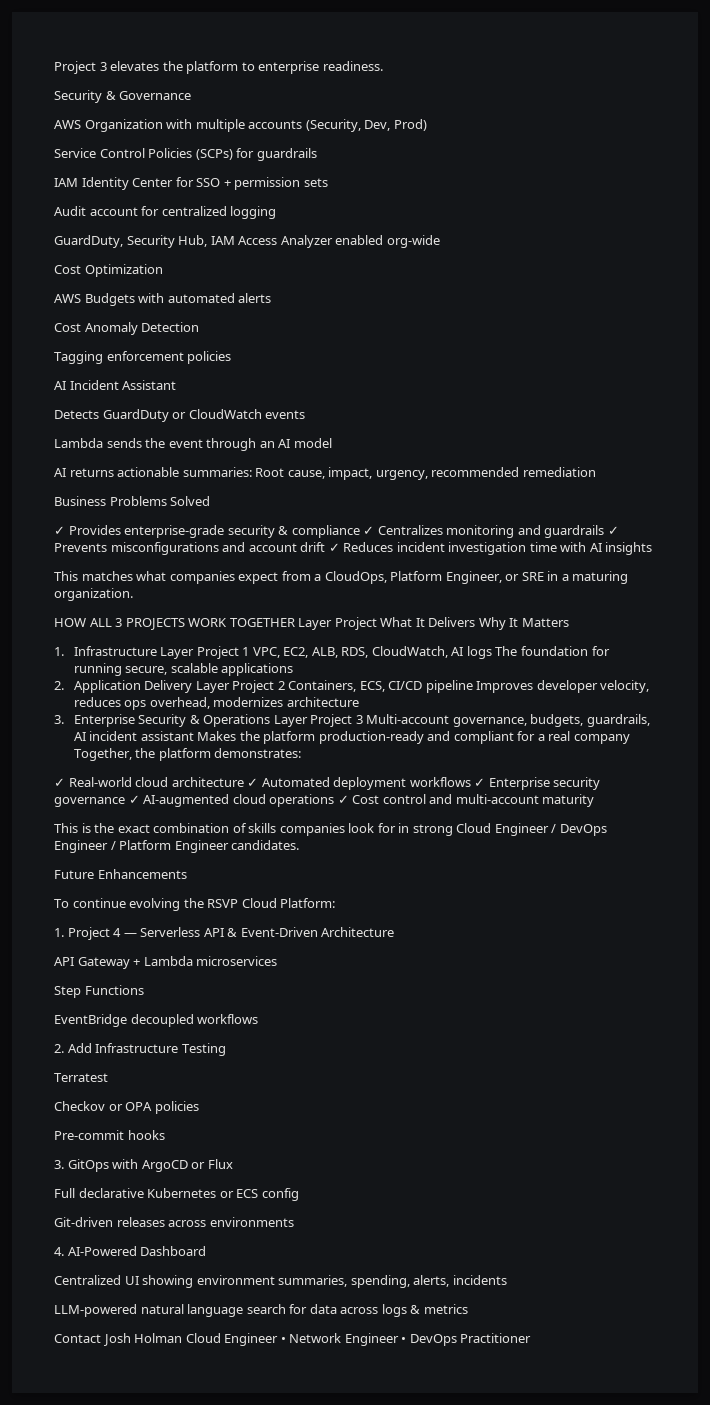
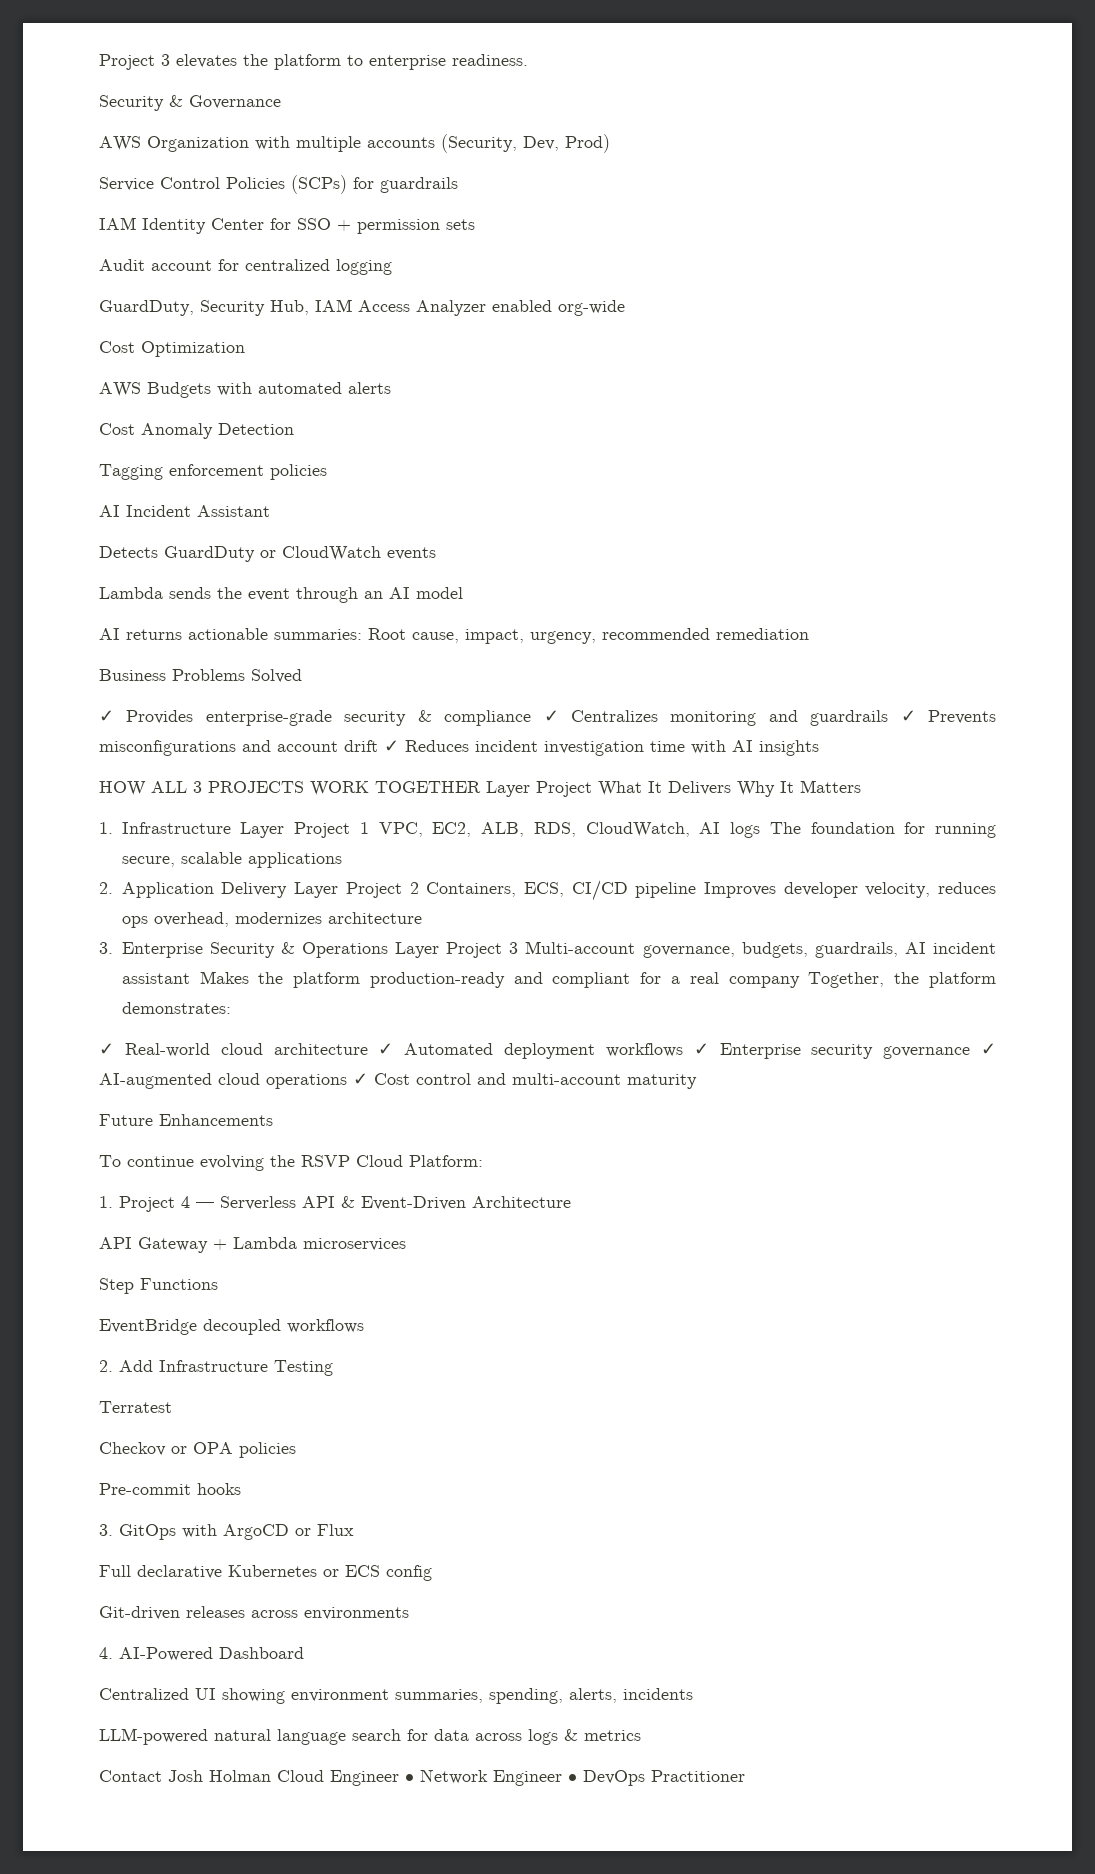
[54,571,629,584] [54,588,133,601] // This matches what companies expect from a CloudOps, Platform Engineer, or SRE in a maturing organization. -> (819, 748) none
[54,823,607,836] [54,840,300,853] // This is the exact combination of skills companies look for in strong Cloud Engineer / DevOps Engineer / Platform Engineer candidates. -> (697, 1081) none

